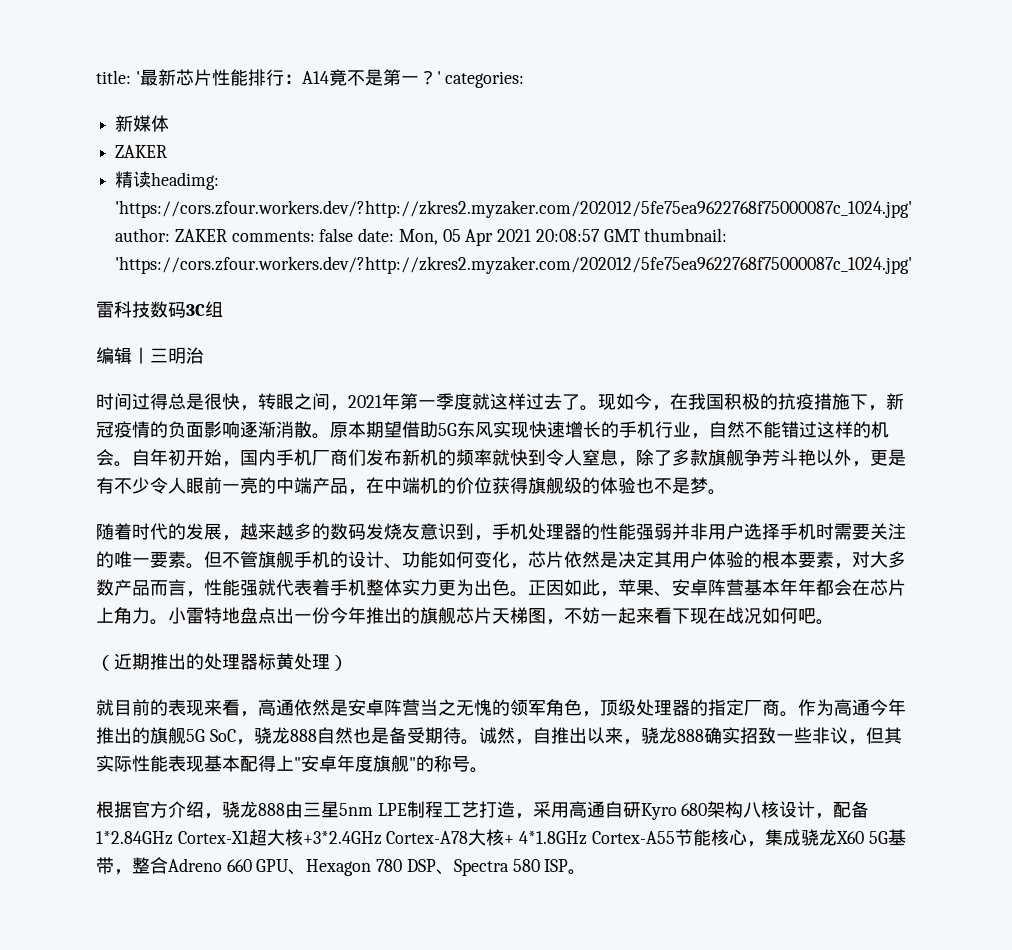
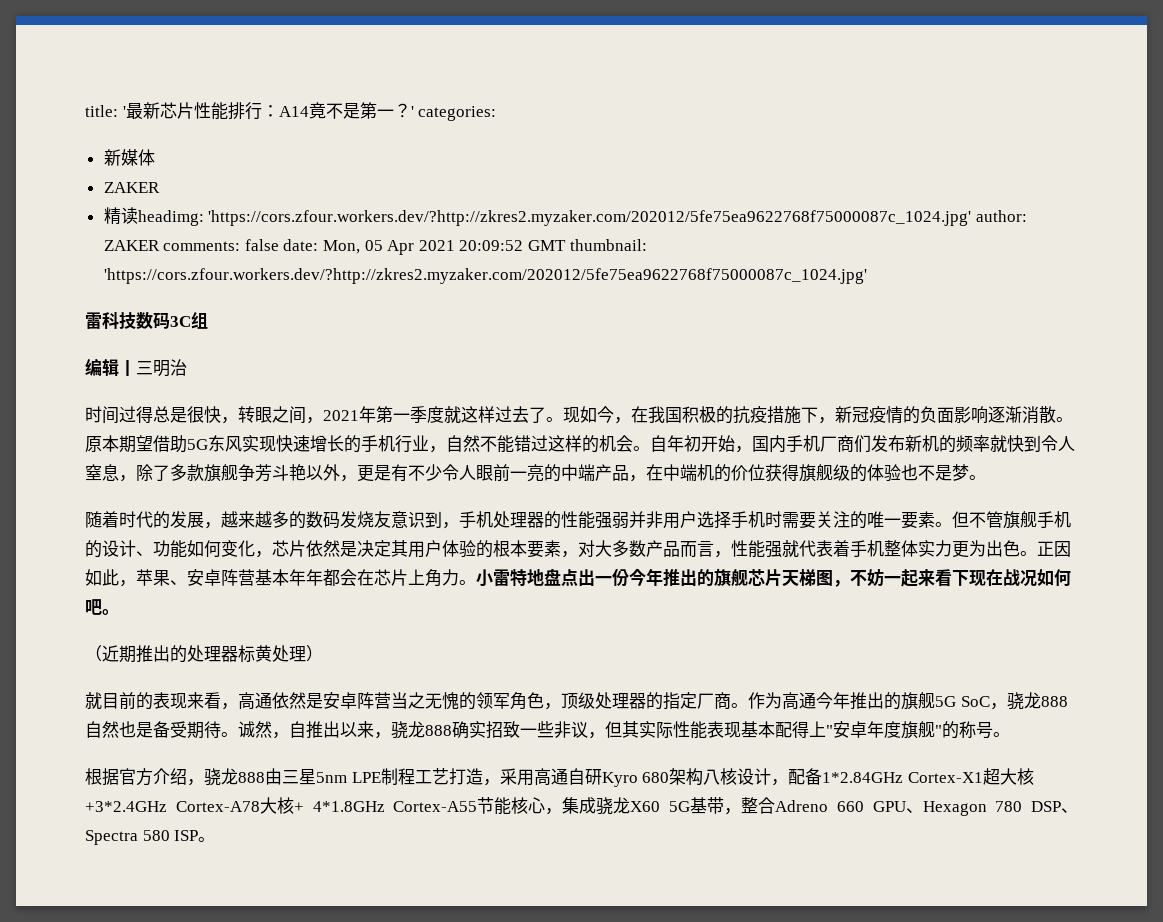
[535,229,600,242] 20:08:57 -> [459,240,524,251] 20:09:52

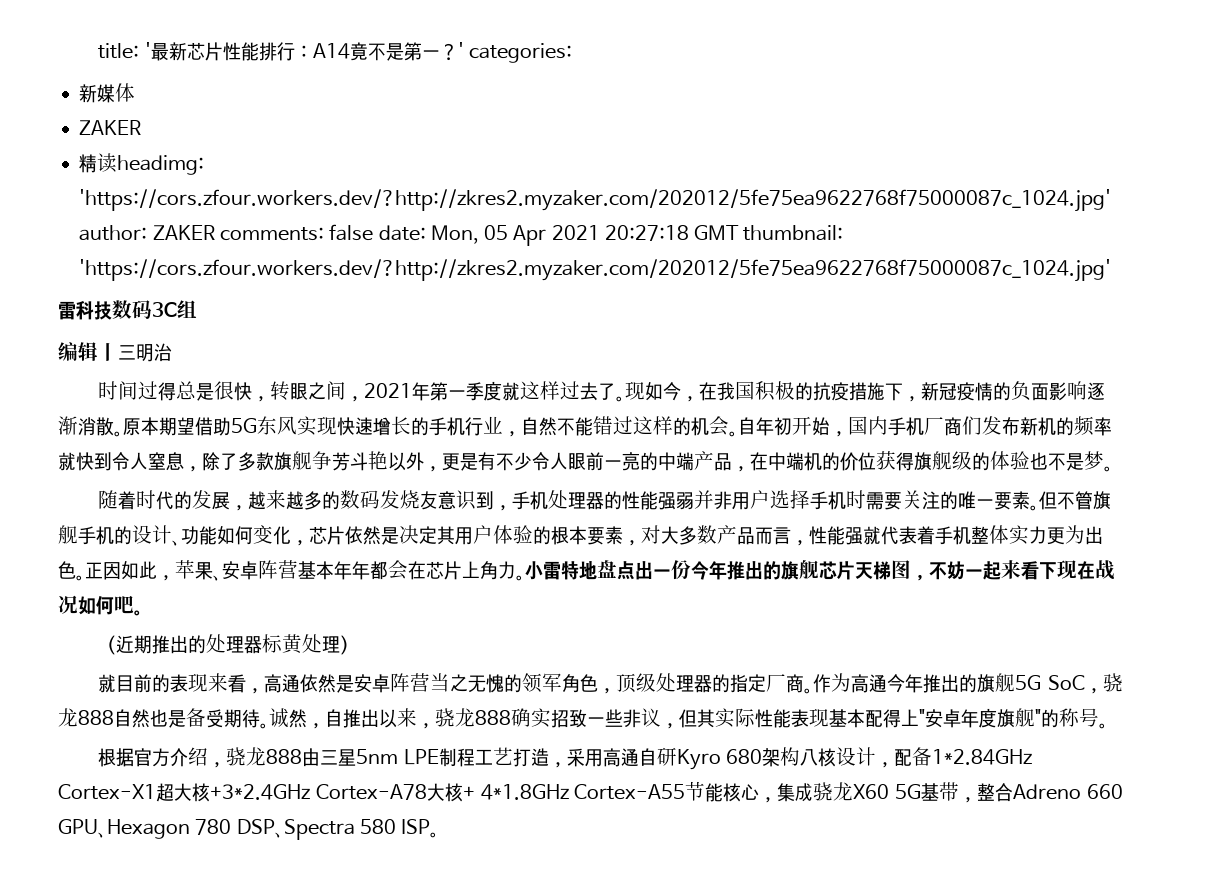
[459,240,524,251] 20:09:52 -> [604,225,689,241] 20:27:18

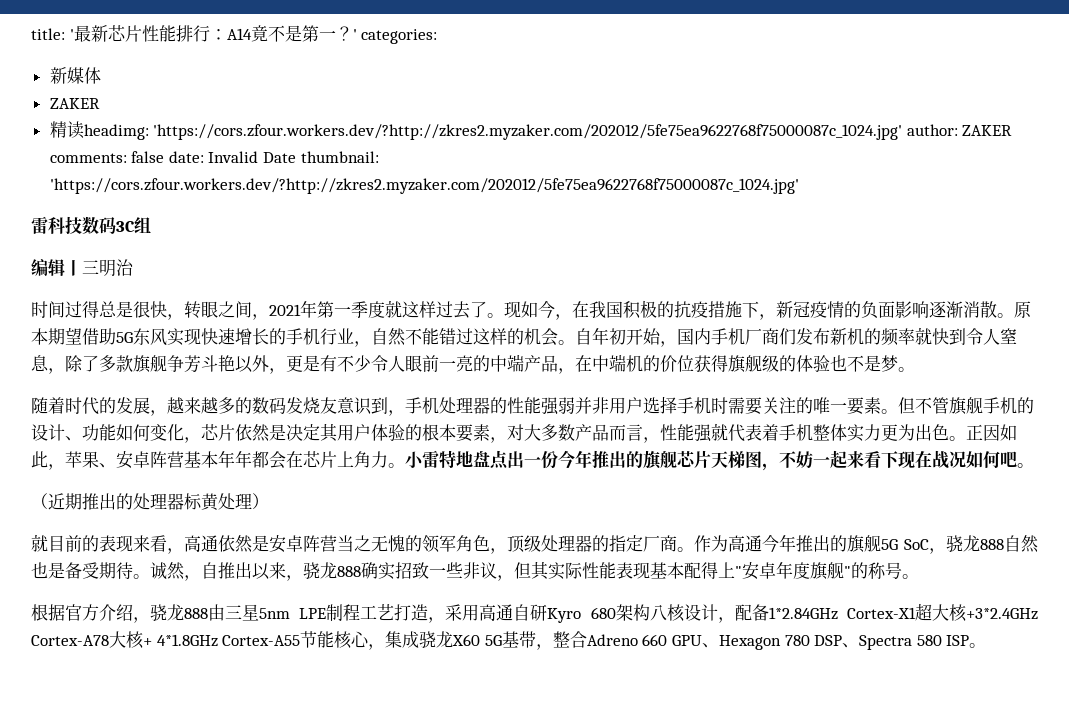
[430,225,740,246] Mon, 05 Apr 2021 20:27:18 GMT -> [208,151,297,163] Invalid Date

